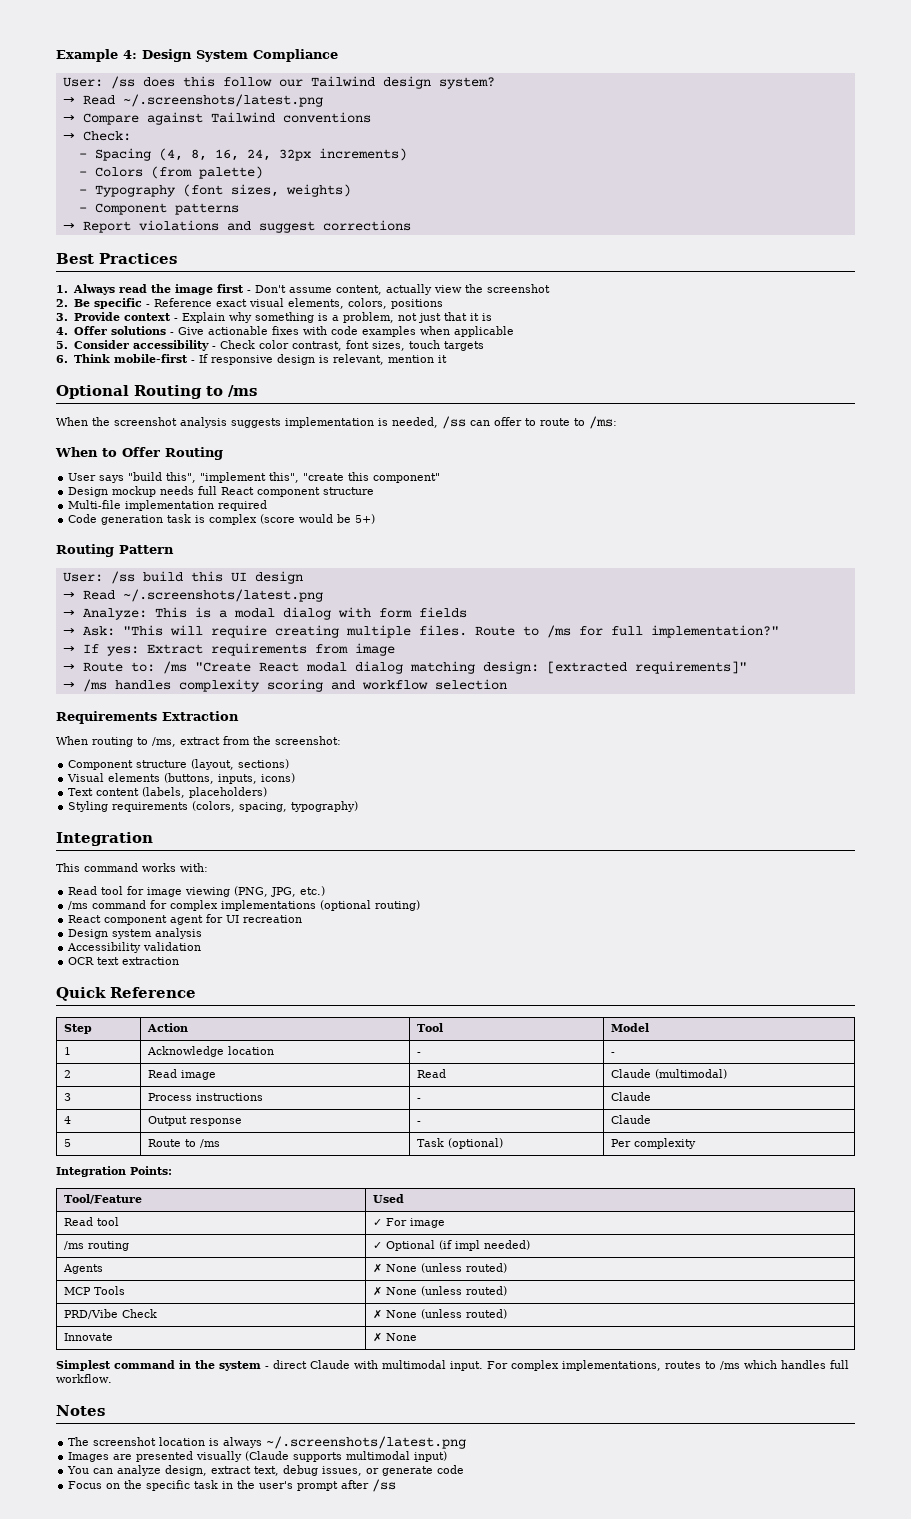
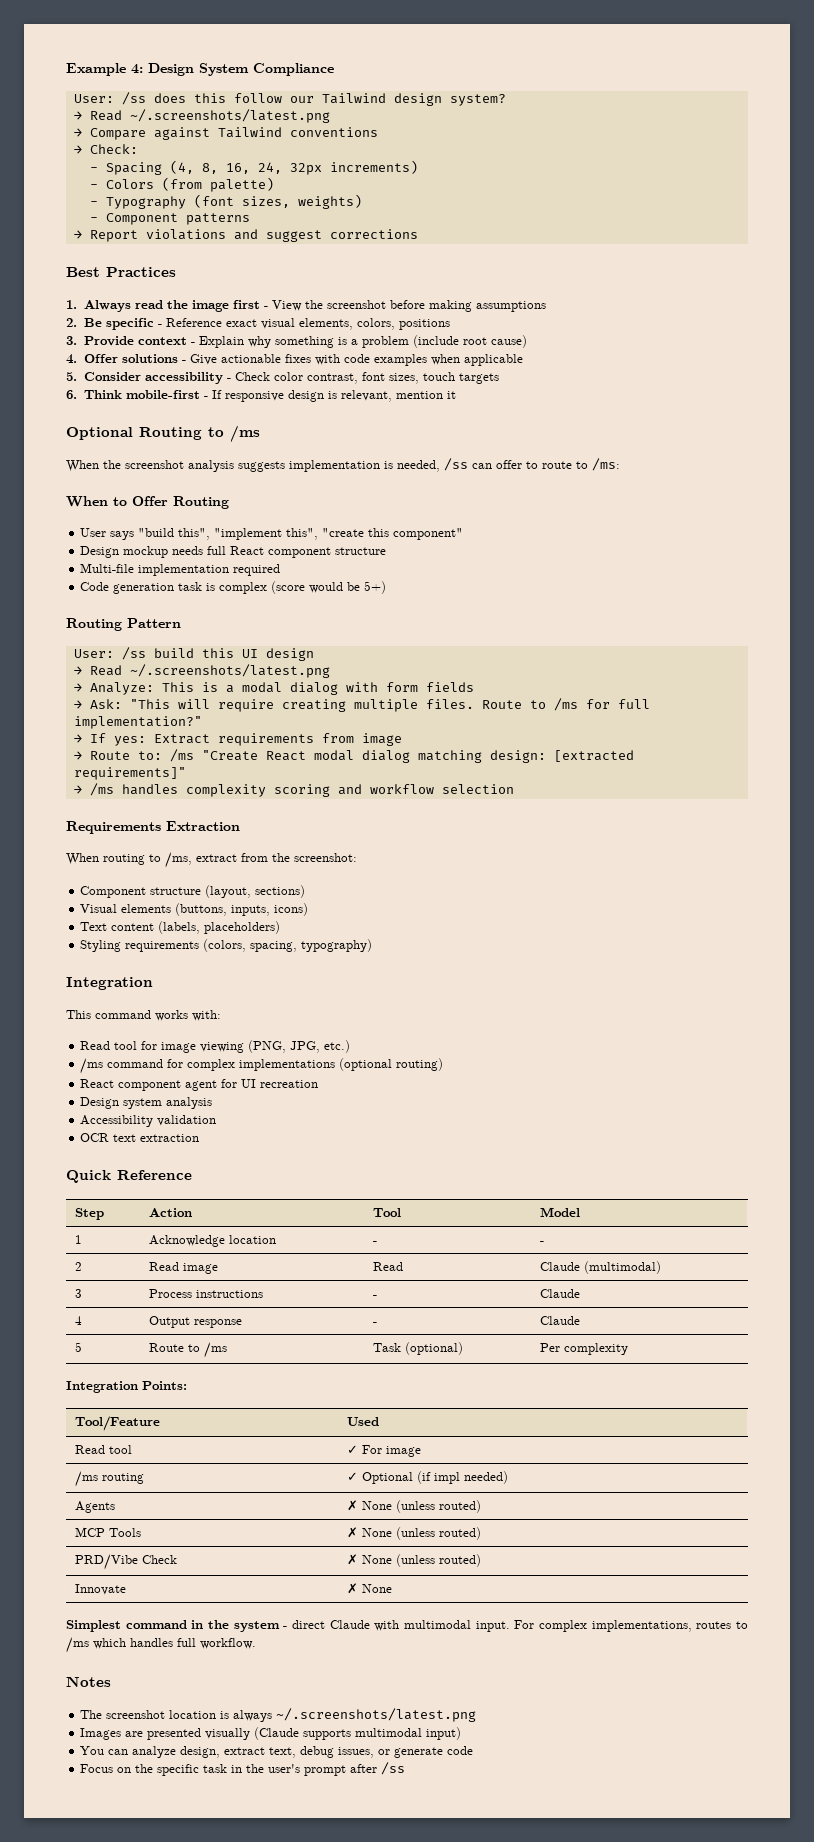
[254,284,550,295] Don't assume content, actually view the screenshot -> [271,300,546,312] View the screenshot before making assumptions
[342,312,492,323] problem, not just that it is -> [361,335,527,348] problem (include root cause)

